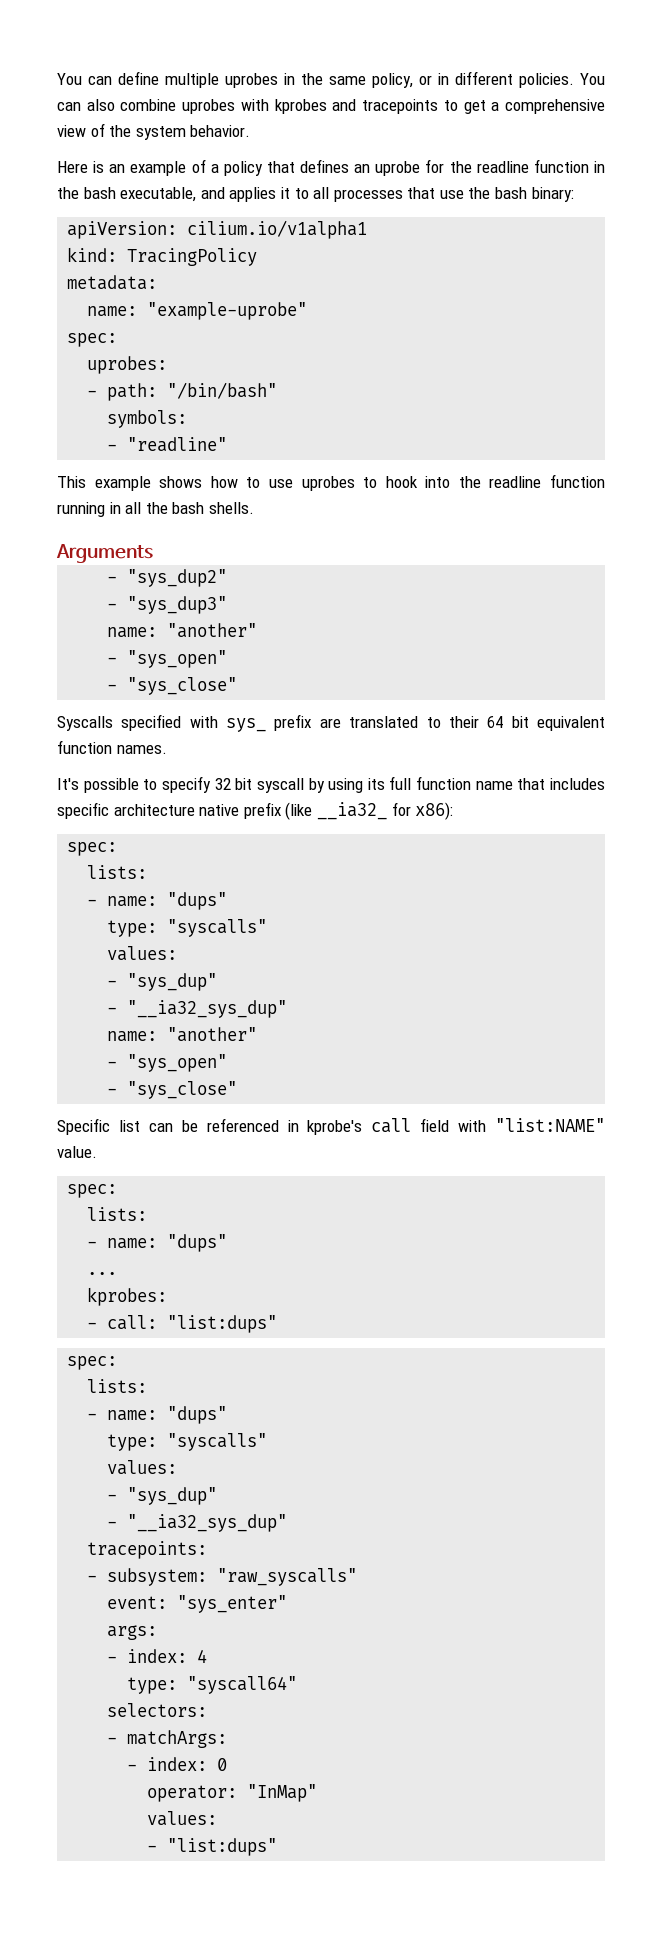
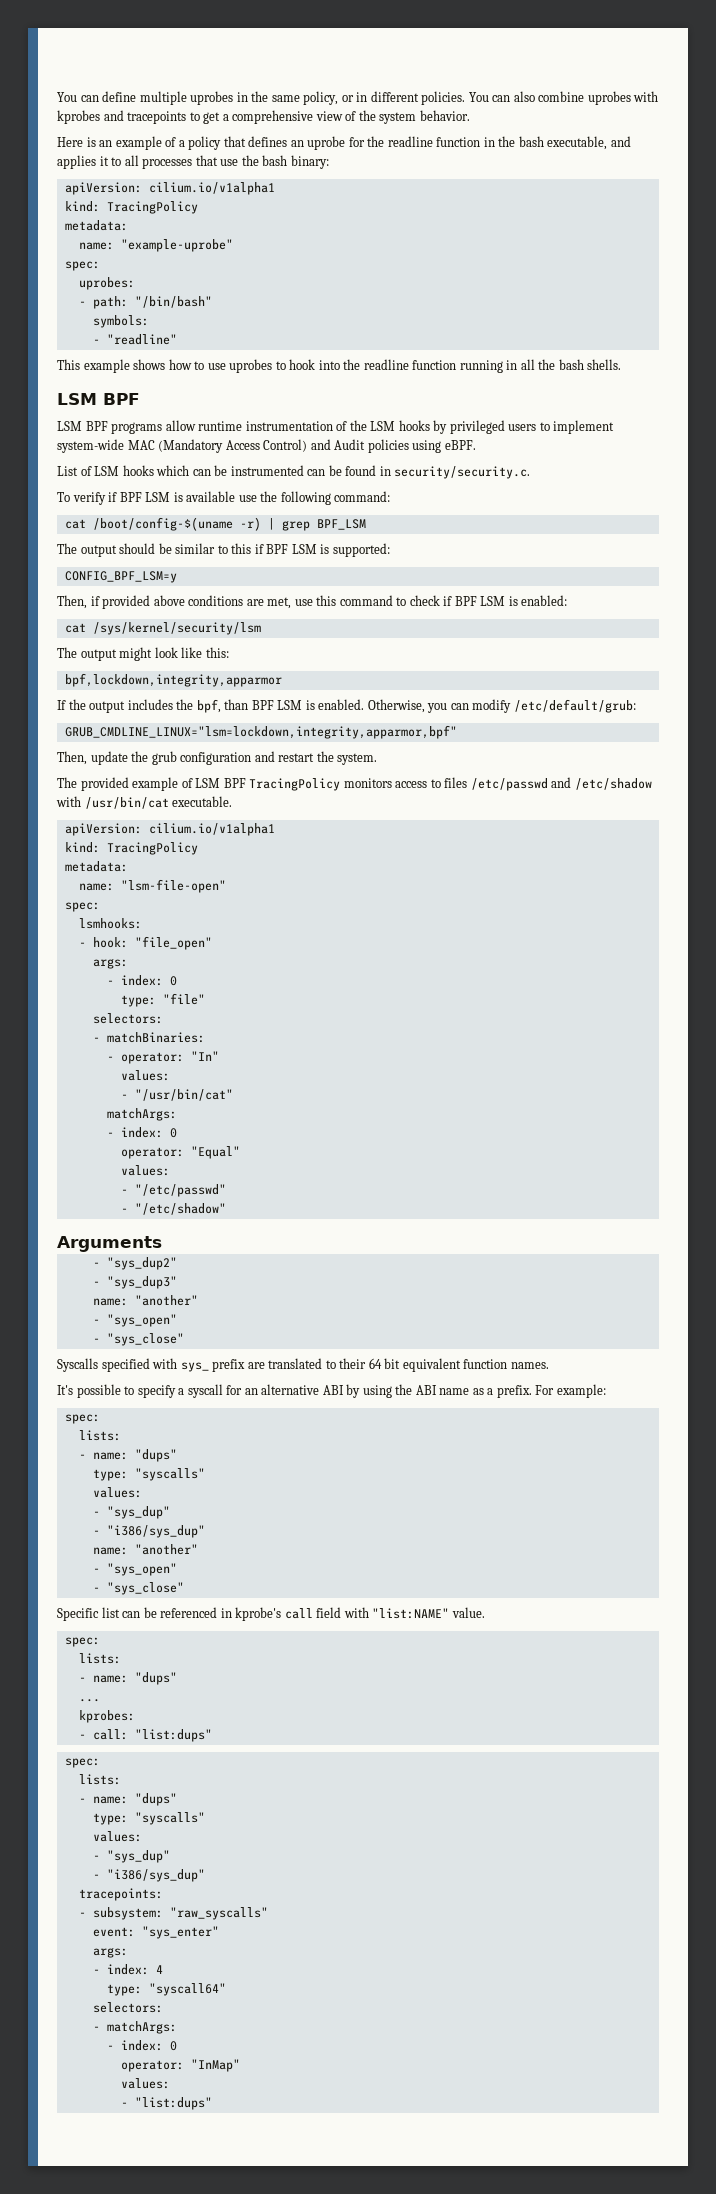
(254, 508) none -> [57,393,140,405] [57,420,615,434] [57,439,476,453] [57,465,531,479] [57,491,391,505] [64,517,366,531] [57,543,390,557] [64,571,177,583] [57,595,568,609] [64,622,261,635] [57,647,229,661] [64,673,282,687] [57,699,636,713] [64,725,457,739] [57,751,378,765] [57,777,652,791] [56,796,233,809] [64,823,275,836] [64,842,198,855] [64,861,128,872] [78,879,226,893] [64,902,100,912] [78,918,142,929] [78,936,212,950] [92,958,128,969] [106,975,177,986] [120,993,205,1007] [92,1013,163,1024] [92,1032,205,1043] [106,1051,219,1064] [120,1070,170,1081] [120,1089,233,1101] [106,1108,177,1121] [106,1127,177,1138] [120,1146,240,1159] [120,1165,170,1176] [120,1184,226,1197] [120,1203,226,1215] // LSM BPF // LSM BPF programs allow runtime instrumentation of the LSM hooks by privileged users to implement system-wide MAC (Mandatory Access Control) and Audit policies using eBPF. // List of LSM hooks which can be instrumented can be found in security/security.c. // To verify if BPF LSM is available use the following command: // cat /boot/config-$(uname -r) | grep BPF_LSM // The output should be similar to this if BPF LSM is supported: // CONFIG_BPF_LSM=y // Then, if provided above conditions are met, use this command to check if BPF LSM is enabled: // cat /sys/kernel/security/lsm // The output might look like this: // bpf,lockdown,integrity,apparmor // If the output includes the bpf, than BPF LSM is enabled. Otherwise, you can modify /etc/default/grub: // GRUB_CMDLINE_LINUX="lsm=lockdown,integrity,apparmor,bpf" // Then, update the grub configuration and restart the system. // The provided example of LSM BPF TracingPolicy monitors access to files /etc/passwd and /etc/shadow with /usr/bin/cat executable. // apiVersion: cilium.io/v1alpha1 // kind: TracingPolicy // metadata: // name: "lsm-file-open" // spec: // lsmhooks: // - hook: "file_open" // args: // - index: 0 // type: "file" // selectors: // - matchBinaries: // - operator: "In" // values: // - "/usr/bin/cat" // matchArgs: // - index: 0 // operator: "Equal" // values: // - "/etc/passwd" // - "/etc/shadow"
[214,776,606,793] [57,802,454,820] 32 bit syscall by using its full function name that includes specific architecture native prefix (like __ia32_ for x86): -> [178,1384,606,1398] a syscall for an alternative ABI by using the ABI name as a prefix. For example:
[127,1000,288,1018] "__ia32_sys_dup" -> [106,1525,205,1538] "i386/sys_dup"
[127,1514,288,1532] "__ia32_sys_dup" -> [106,1869,205,1882] "i386/sys_dup"

